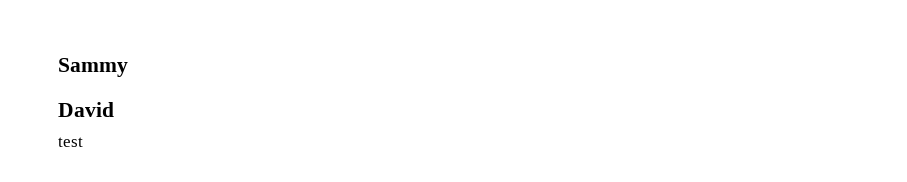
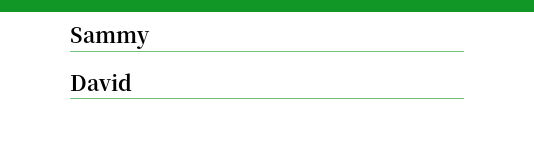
[58,137,83,147] // test -> (132, 82) none

